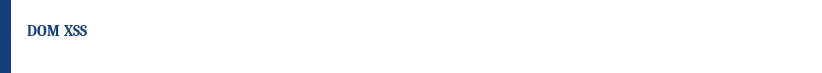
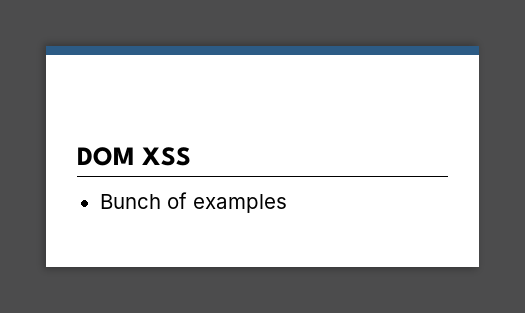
(87, 30) none -> [99,192,287,213] // Bunch of examples

